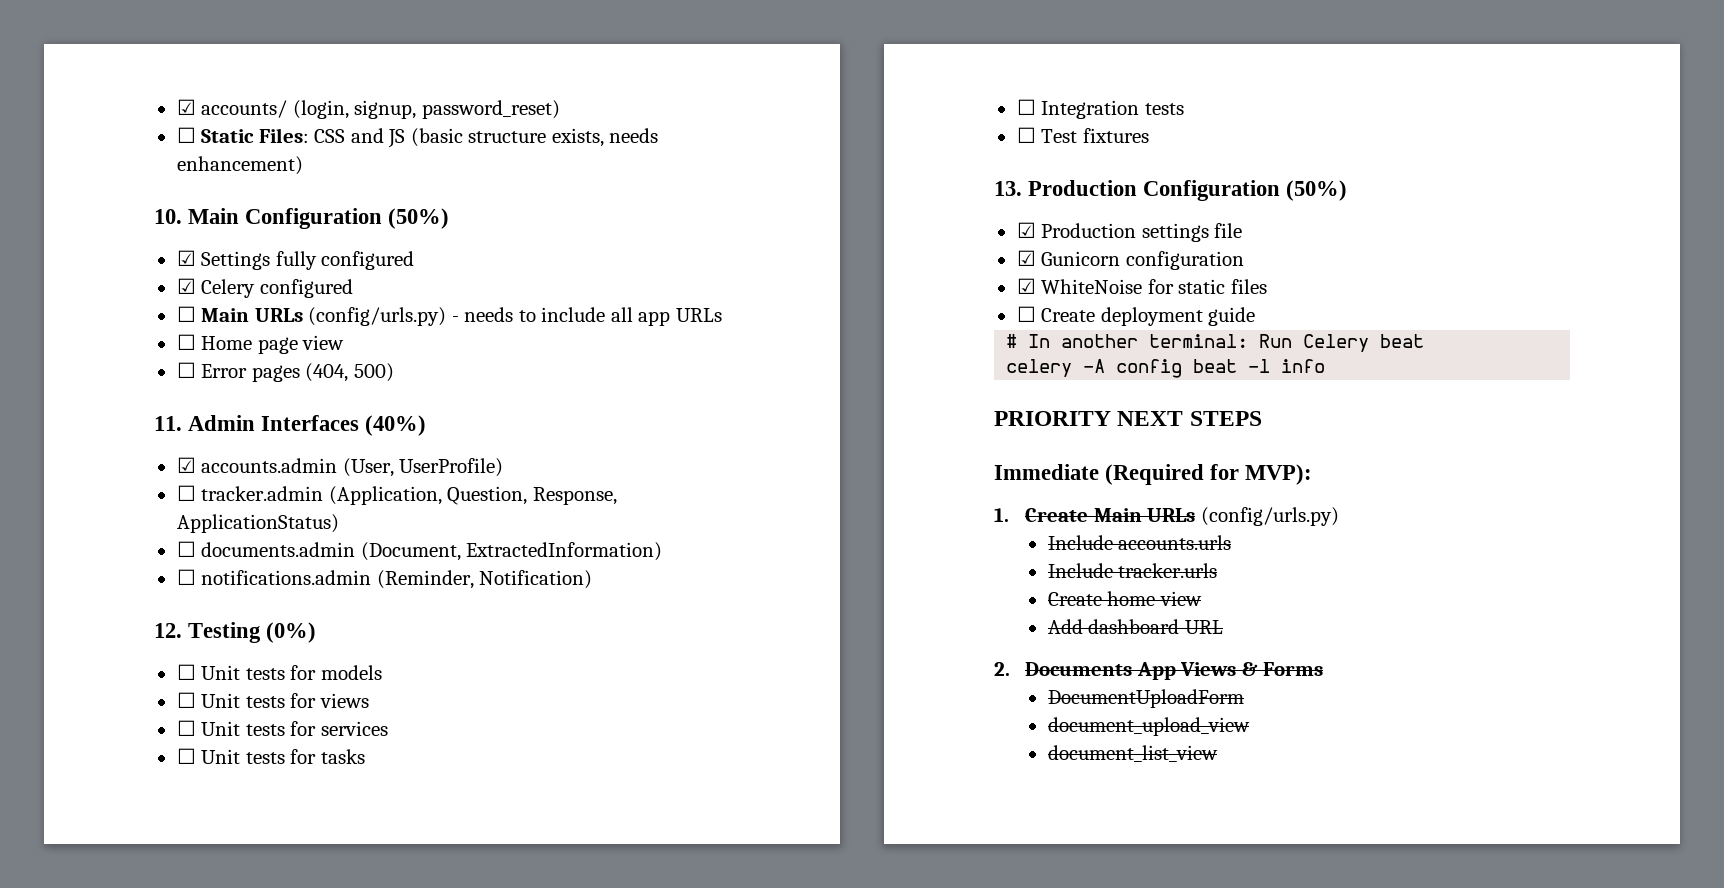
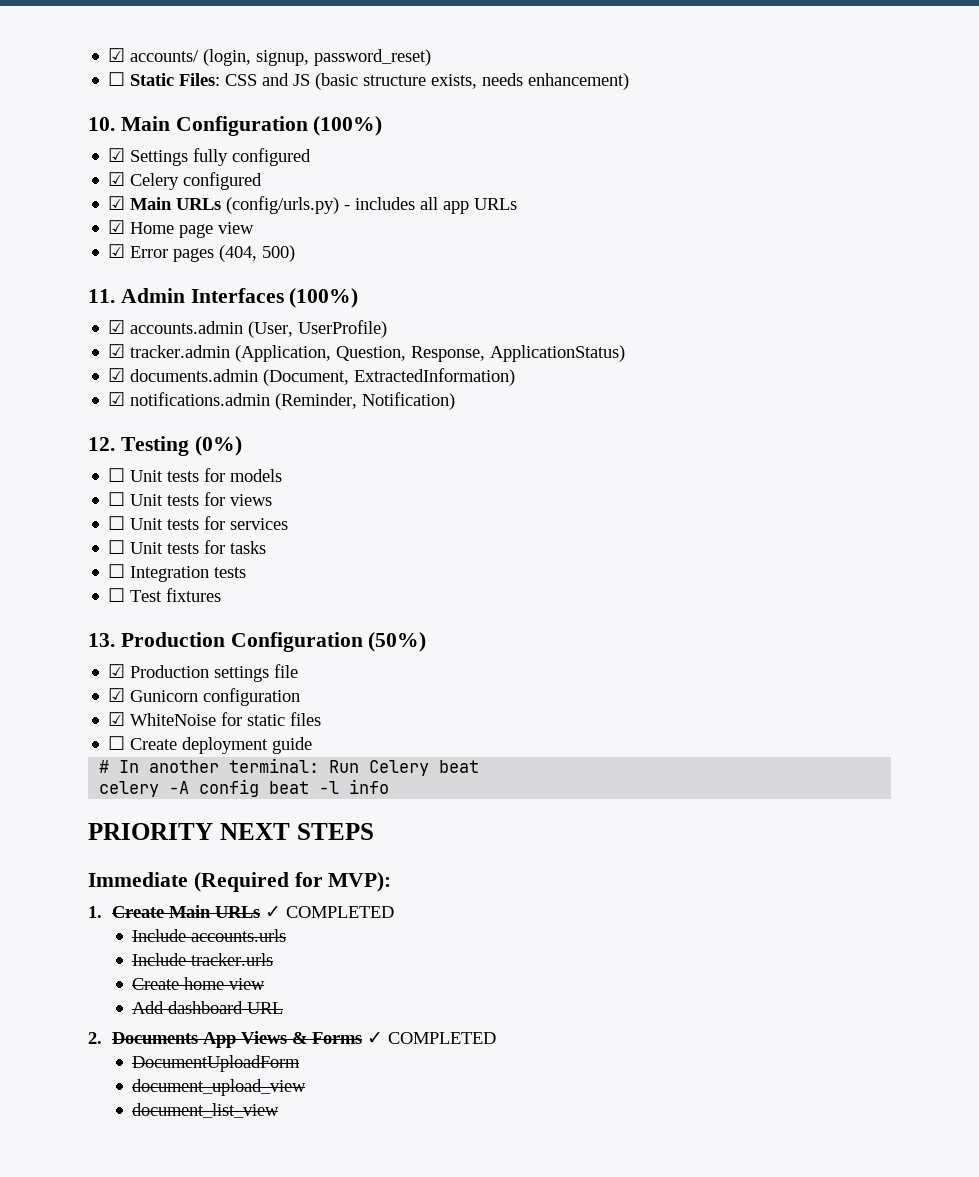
[388,208,450,229] (50%) -> [313,116,383,136] (100%)
[176,306,196,322] ☐ -> [108,196,126,210] ☑
[464,307,606,322] needs to include -> [355,197,416,210] includes
[176,334,196,350] ☐ -> [108,220,126,234] ☑
[176,362,196,378] ☐ -> [108,244,126,258] ☑
[365,415,427,436] (40%) -> [289,288,359,308] (100%)
[176,485,196,501] ☐ -> [108,344,126,358] ☑
[176,541,196,557] ☐ -> [108,368,126,382] ☑
[176,569,196,585] ☐ -> [108,392,126,406] ☑
[1200,507,1339,526] (config/urls.py) -> [264,906,394,918] ✓ COMPLETED
(1324, 669) none -> [366,1032,496,1044] ✓ COMPLETED

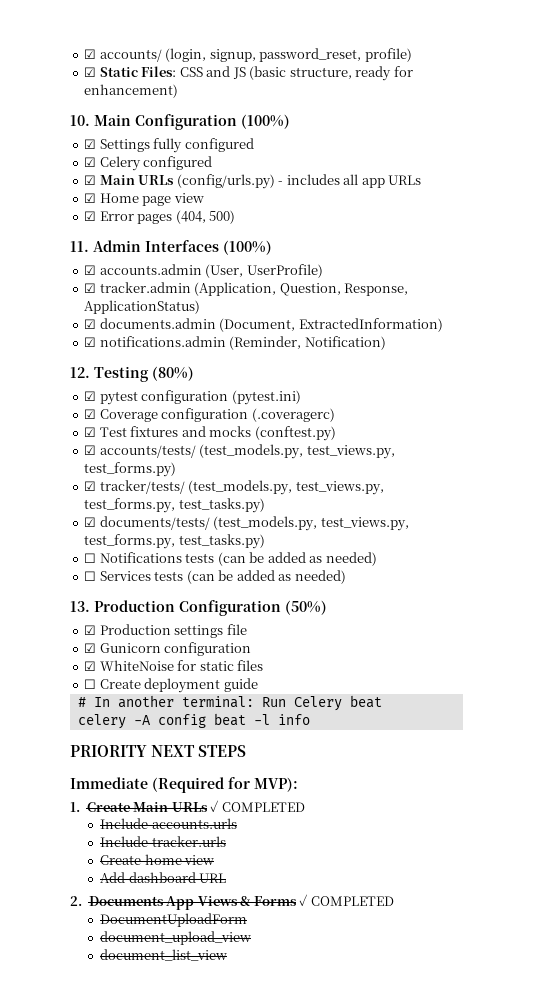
[314,49,432,66] [108,72,126,86] password_reset) // ☐ -> [259,48,412,62] [84,67,97,77] password_reset, profile) // ☑
[363,73,524,89] structure exists, needs -> [289,66,413,81] structure, ready for
[194,436,242,456] [108,468,283,482] [108,492,273,506] [108,516,289,530] [108,540,267,554] [108,564,247,582] [108,588,222,602] (0%) // ☐ Unit tests for models // ☐ Unit tests for views // ☐ Unit tests for services // ☐ Unit tests for tasks // ☐ Integration tests // ☐ Test fixtures -> [152,366,194,381] [84,390,301,405] [84,408,335,422] [84,426,336,441] [84,444,395,459] [84,462,177,477] [84,480,384,495] [84,498,265,513] [84,516,409,531] [84,534,265,549] [84,552,377,566] [84,570,346,584] (80%) // ☑ pytest configuration (pytest.ini) // ☑ Coverage configuration (.coveragerc) // ☑ Test fixtures and mocks (conftest.py) // ☑ accounts/tests/ (test_models.py, test_views.py, test_forms.py) // ☑ tracker/tests/ (test_models.py, test_views.py, test_forms.py, test_tasks.py) // ☑ documents/tests/ (test_models.py, test_views.py, test_forms.py, test_tasks.py) // ☐ Notifications tests (can be added as needed) // ☐ Services tests (can be added as needed)

